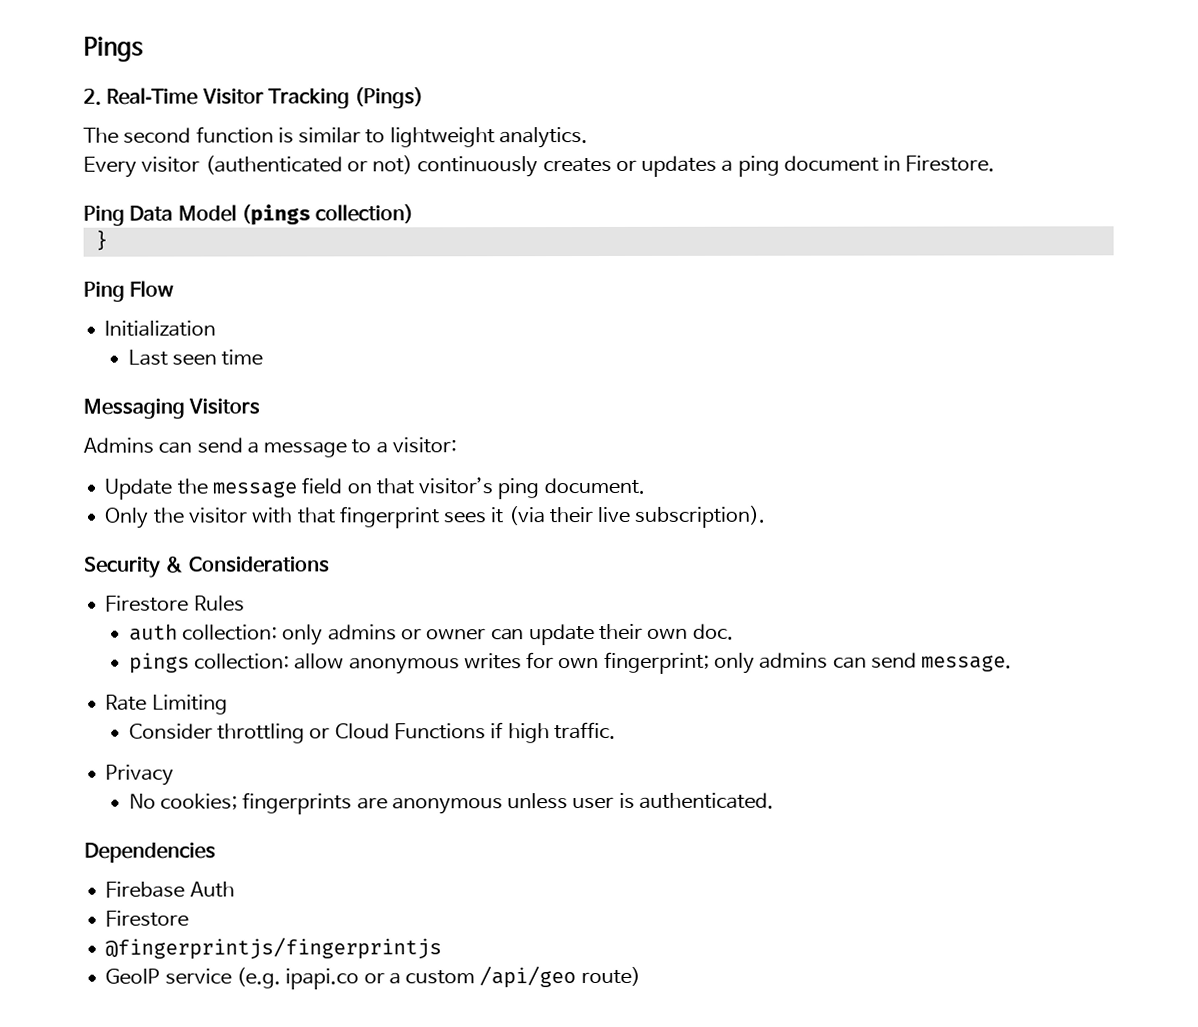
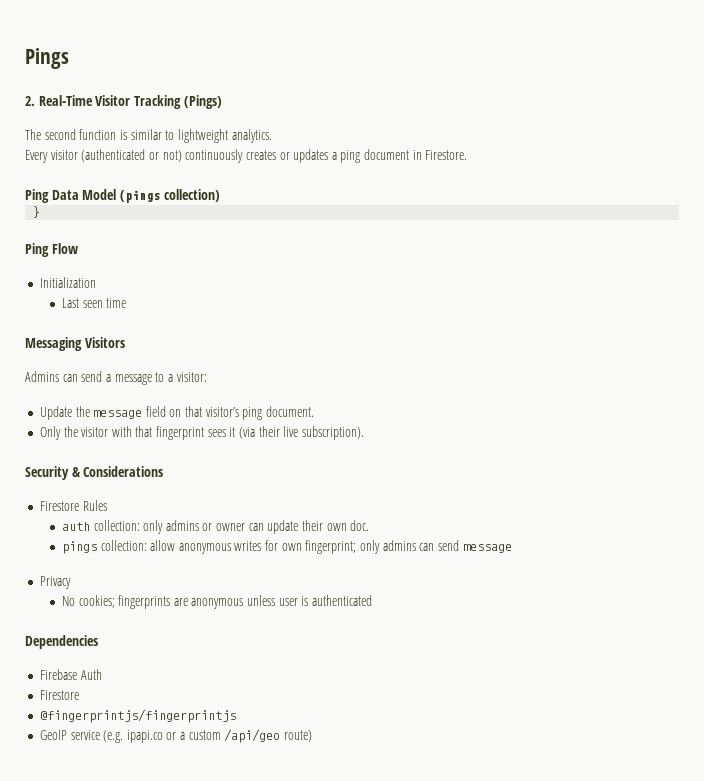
[921,655,1013,672] [105,694,228,715] [128,721,616,744] message. // Rate Limiting // Consider throttling or Cloud Functions if high traffic. -> [462,544,512,553] message
[639,792,775,809] authenticated. -> [312,595,373,606] authenticated

